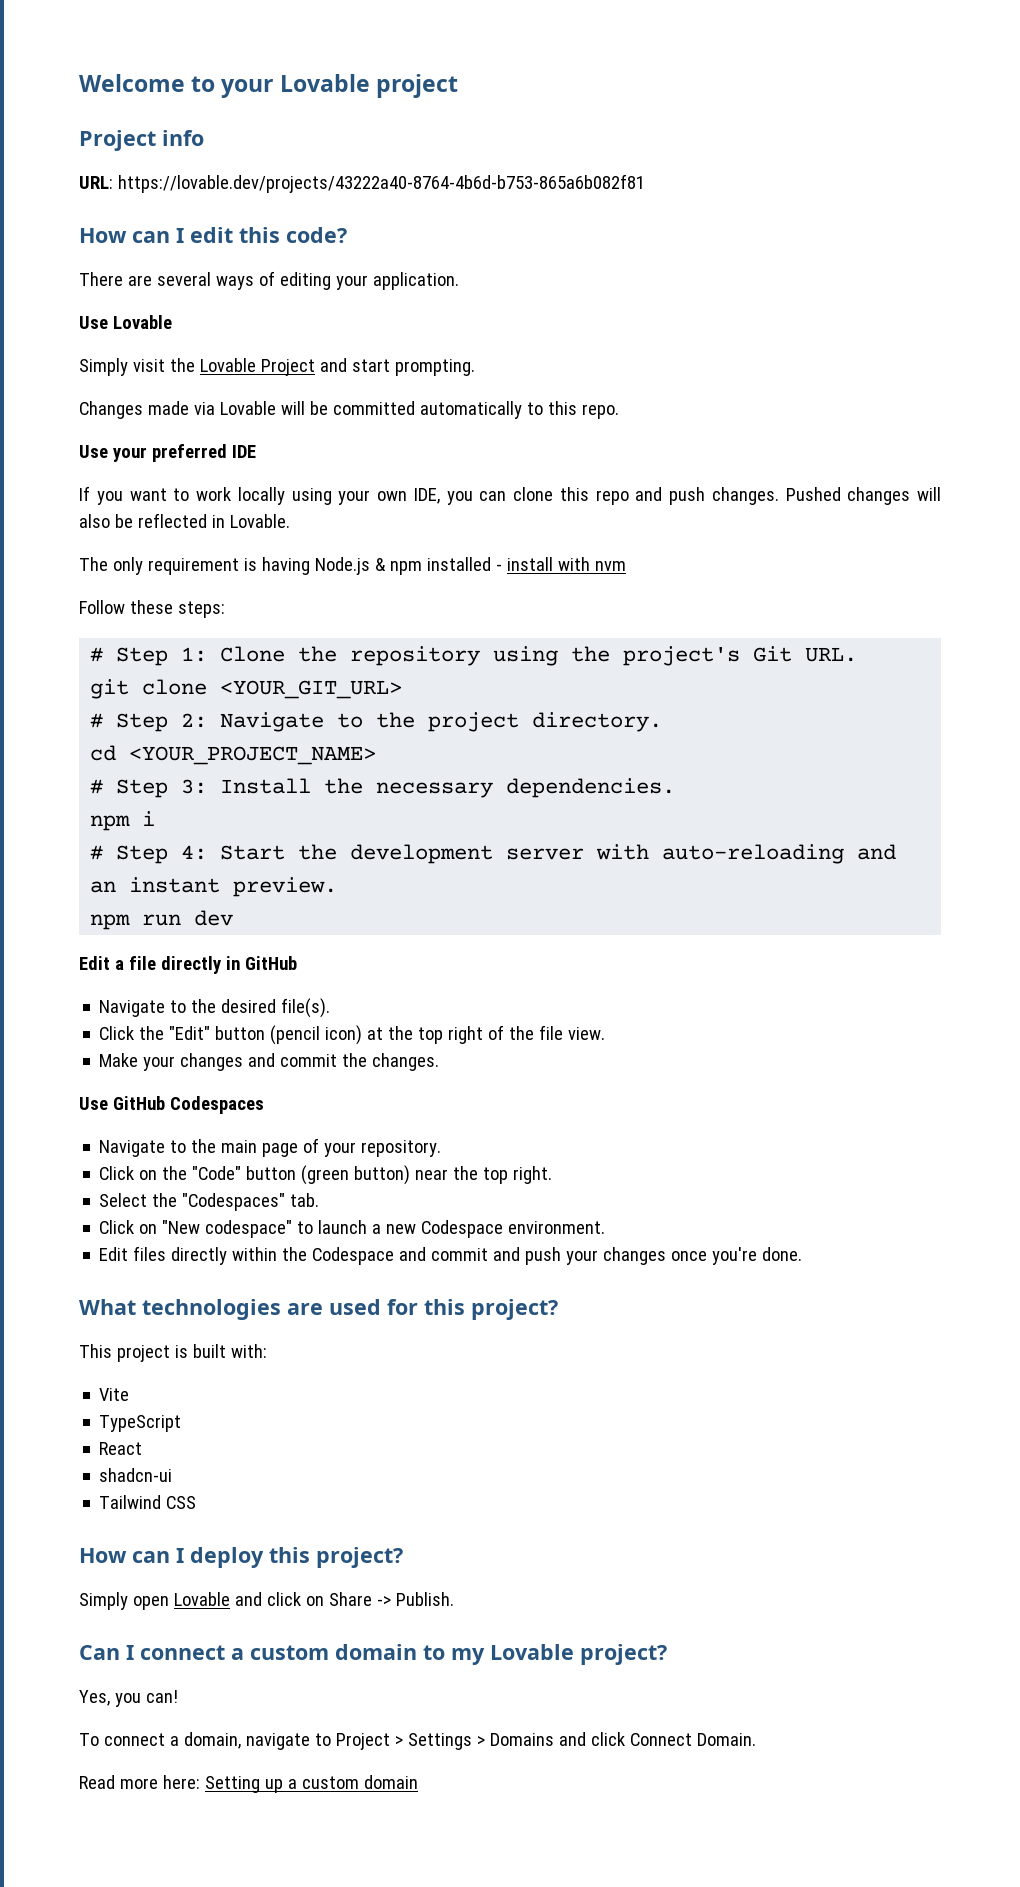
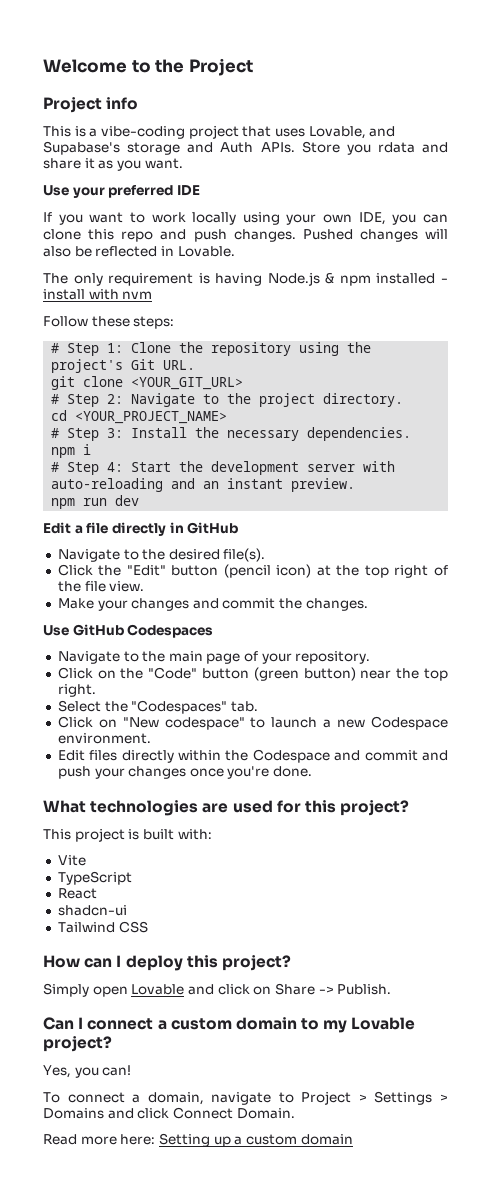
[221,74,458,98] your Lovable project -> [155,58,253,76] the Project
[79,174,645,193] [79,227,347,243] [79,271,459,290] [79,315,172,329] [79,358,475,376] [79,401,619,419] URL: https://lovable.dev/projects/43222a40-8764-4b6d-b753-865a6b082f81 // How can I edit this code? // There are several ways of editing your application. // Use Lovable // Simply visit the Lovable Project and start prompting. // Changes made via Lovable will be committed automatically to this repo. -> [43,125,396,139] [43,141,448,155] [43,158,183,171] This is a vibe-coding project that uses Lovable, and Supabase's storage and Auth APIs. Store you rdata and share it as you want.

